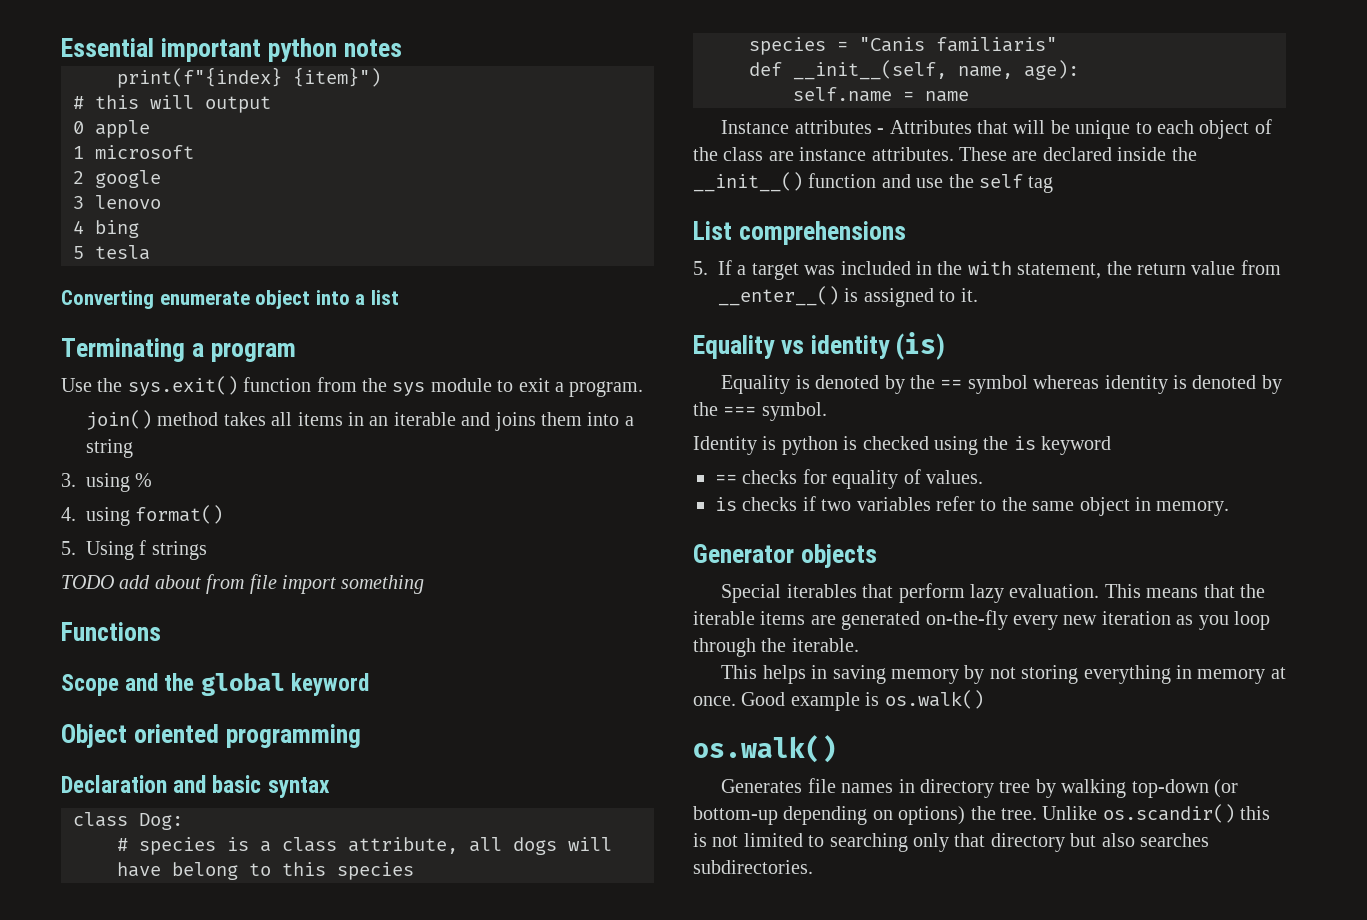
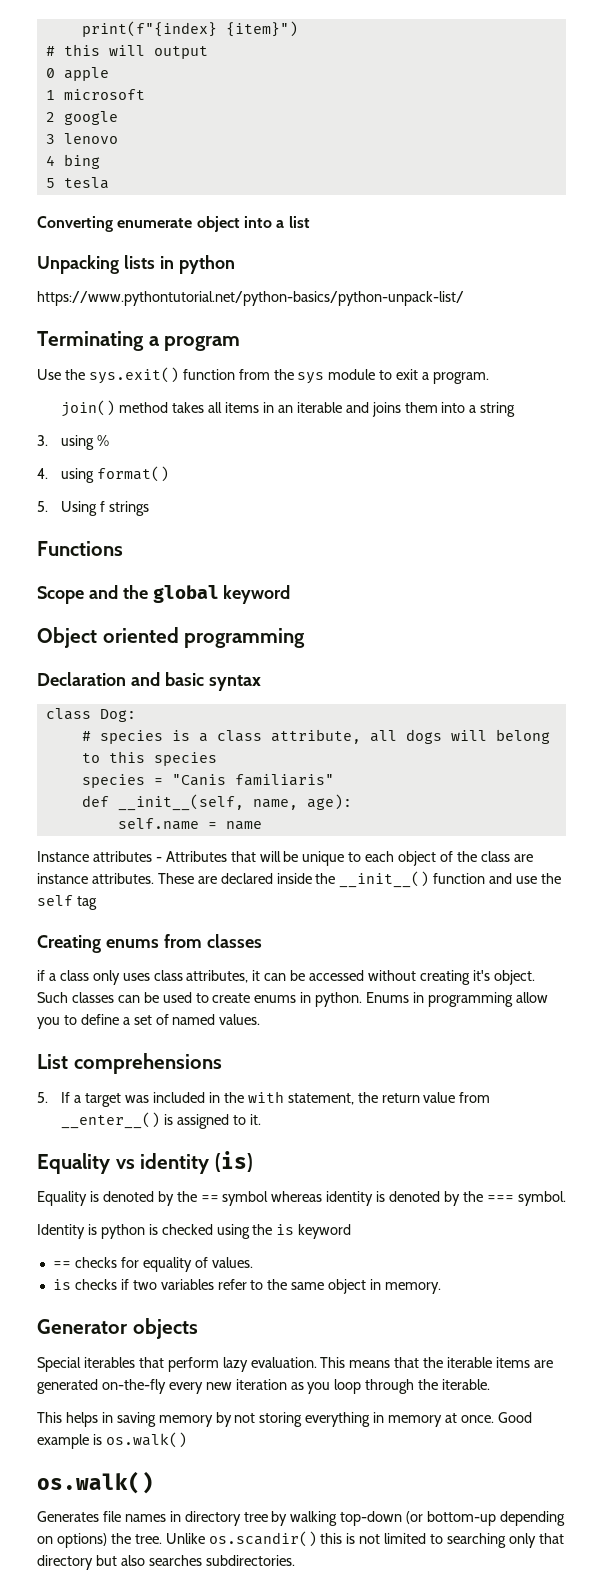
[61,38,402,62] Essential important python notes // -> (81, 29) none
(399, 297) none -> [37,255,235,274] [37,291,464,306] // Unpacking lists in python // https://www.pythontutorial.net/python-basics/python-unpack-list/
[61,574,425,594] // TODO add about from file import something -> (150, 508) none
[117,862,161,877] have -> (487, 735) none
(1054, 184) none -> [37,934,262,953] [37,970,535,985] [37,992,548,1007] [37,1014,261,1029] // Creating enums from classes // if a class only uses class attributes, it can be accessed without creating it's object. Such classes can be used to create enums in python. Enums in programming allow you to define a set of named values.

